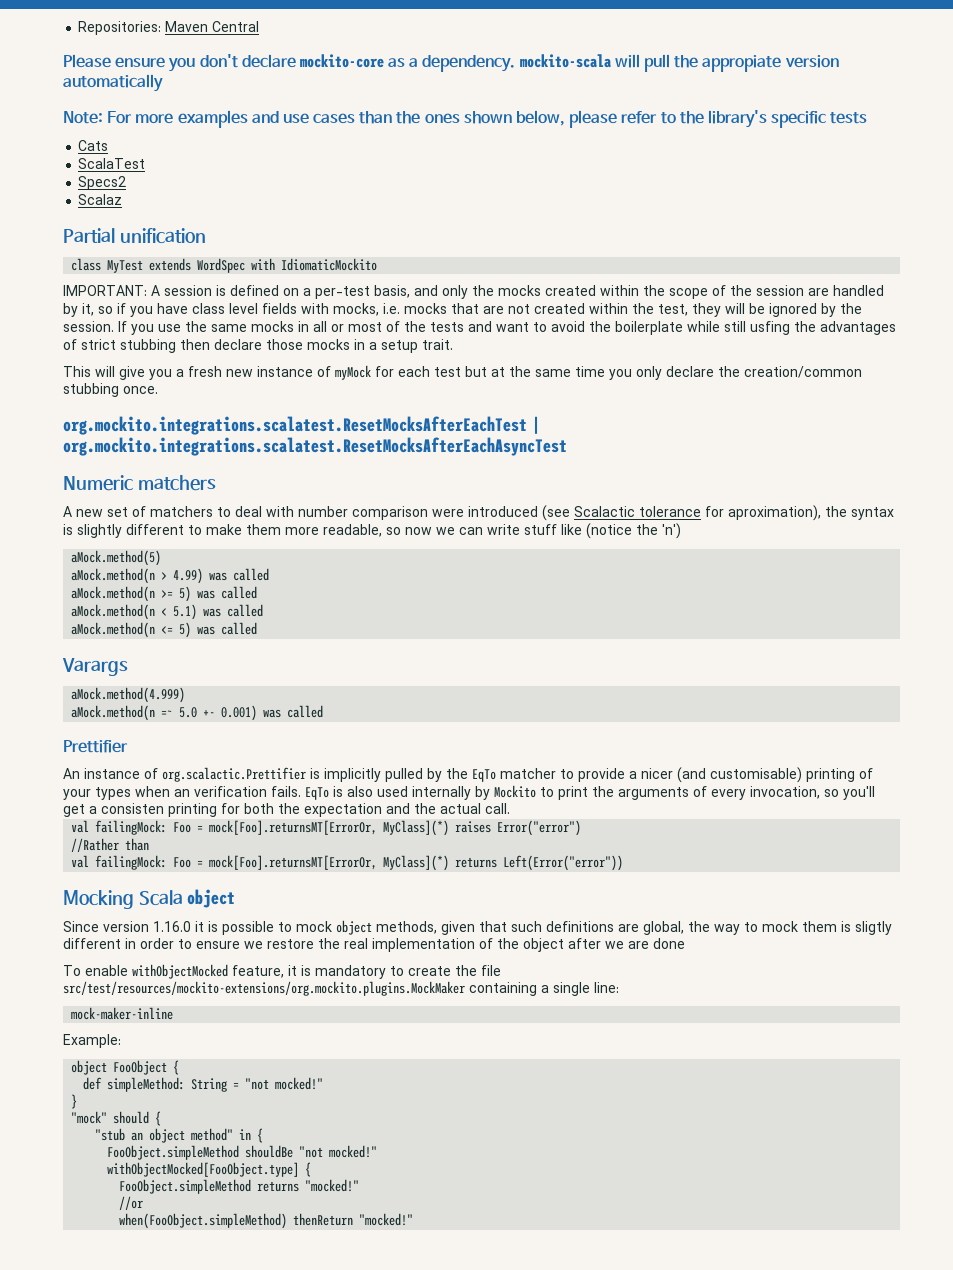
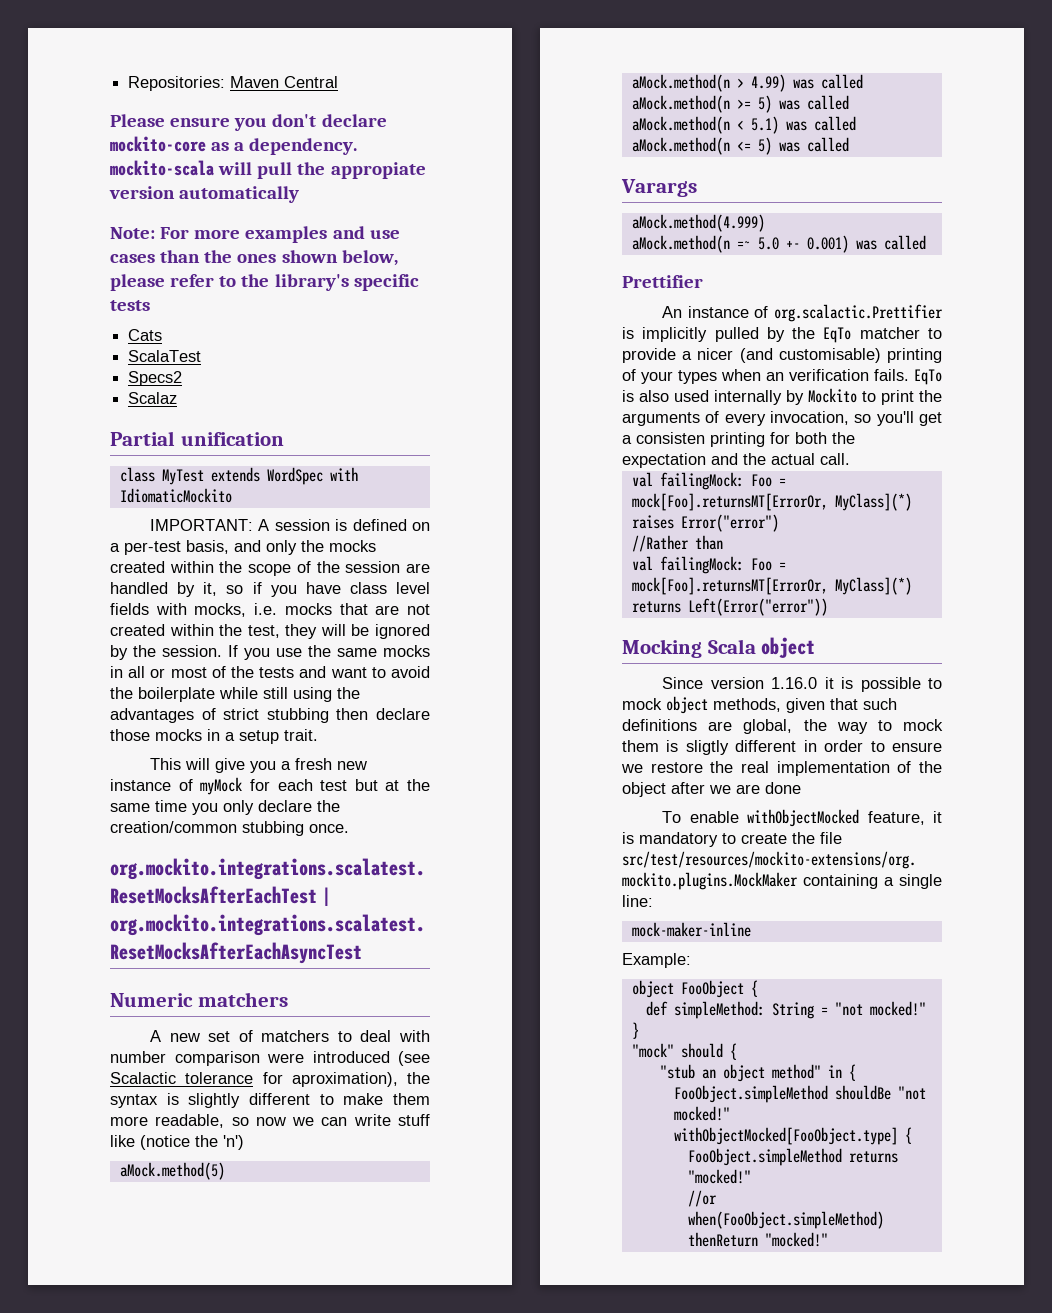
[750,321,790,335] usfing -> [293,687,332,702] using

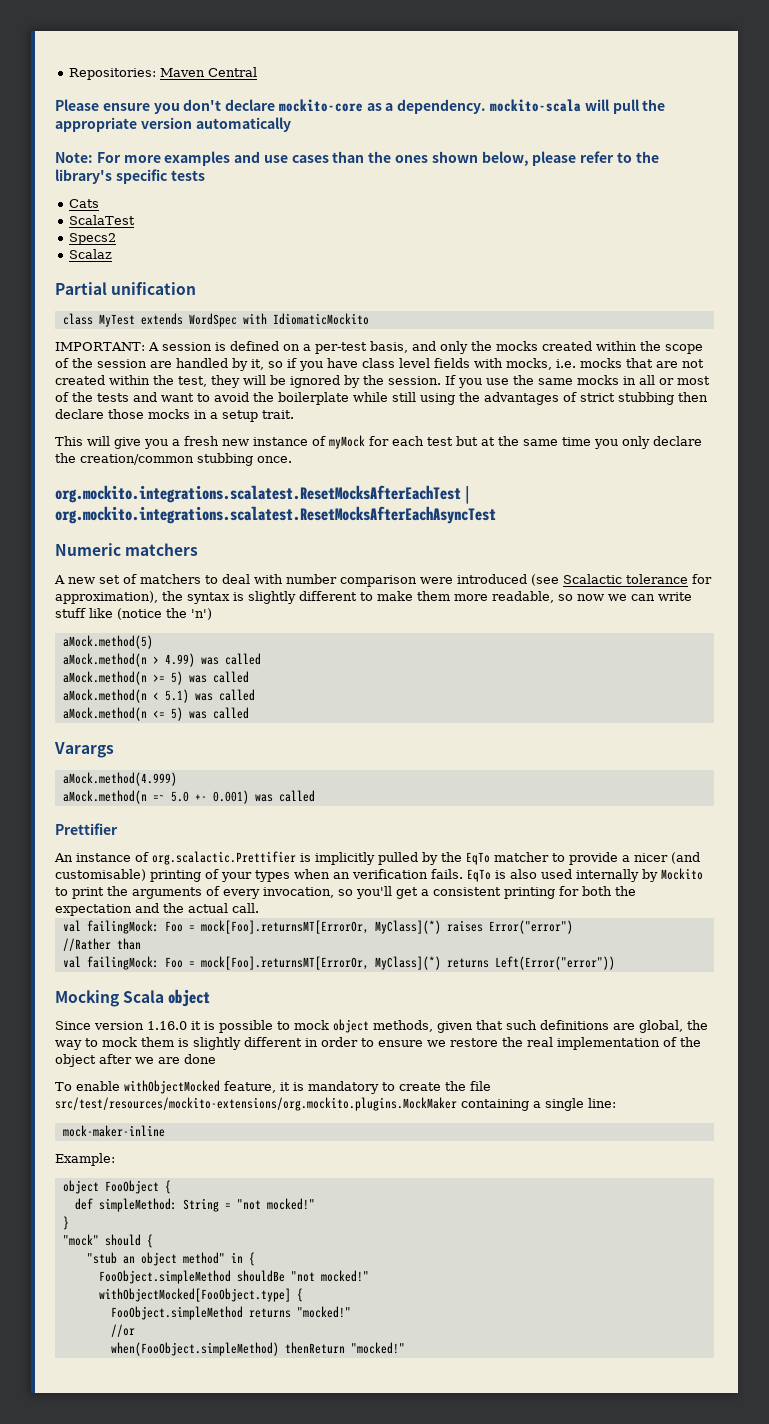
[330,162,426,179] appropiate -> [55,117,137,132] appropriate
[291,1072,398,1087] aproximation), -> [55,591,158,604] approximation),
[636,432,705,444] consisten -> [433,887,501,896] consistent
[685,740,729,755] sligtly -> [193,1037,241,1050] slightly

